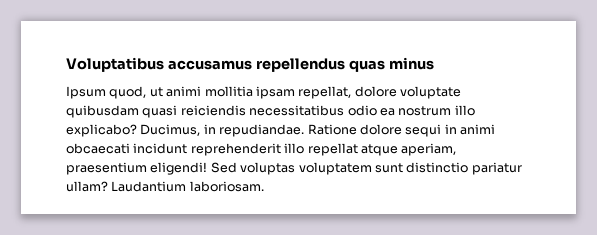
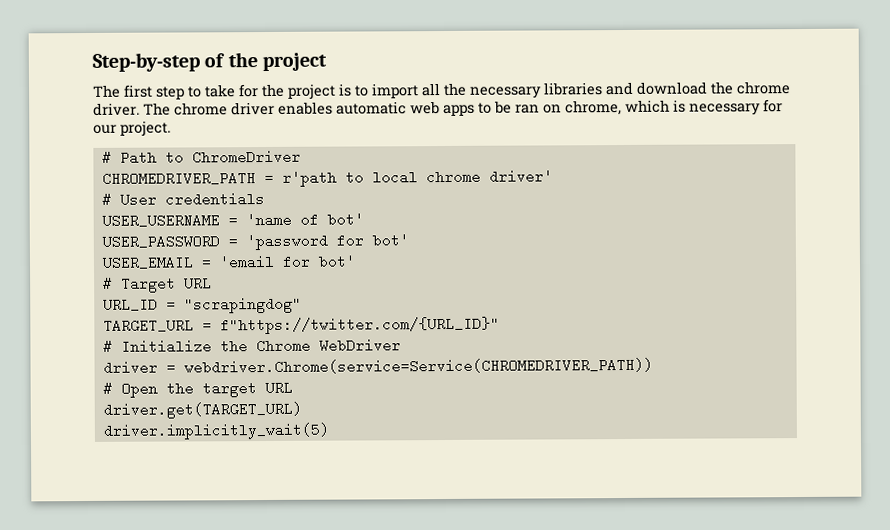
[66,57,434,72] [66,86,461,99] [66,105,475,118] [66,124,495,137] [66,143,457,156] [66,162,522,175] [66,181,264,192] Voluptatibus accusamus repellendus quas minus // Ipsum quod, ut animi mollitia ipsam repellat, dolore voluptate quibusdam quasi reiciendis necessitatibus odio ea nostrum illo explicabo? Ducimus, in repudiandae. Ratione dolore sequi in animi obcaecati incidunt reprehenderit illo repellat atque aperiam, praesentium eligendi! Sed voluptas voluptatem sunt distinctio pariatur ullam? Laudantium laboriosam. -> [92,52,327,72] [92,81,791,100] [93,99,783,117] [93,120,171,137] [101,149,301,165] [101,169,553,187] [101,192,265,207] [101,212,364,228] [101,233,409,251] [101,254,356,270] [102,276,212,293] [102,296,302,314] [102,316,500,335] [102,338,401,354] [102,357,653,375] [102,380,293,398] [102,401,302,419] [102,422,329,440] Step-by-step of the project // The first step to take for the project is to import all the necessary libraries and download the chrome driver. The chrome driver enables automatic web apps to be ran on chrome, which is necessary for our project. // # Path to ChromeDriver // CHROMEDRIVER_PATH = r'path to local chrome driver' // # User credentials // USER_USERNAME = 'name of bot' // USER_PASSWORD = 'password for bot' // USER_EMAIL = 'email for bot' // # Target URL // URL_ID = "scrapingdog" // TARGET_URL = f"https://twitter.com/{URL_ID}" // # Initialize the Chrome WebDriver // driver = webdriver.Chrome(service=Service(CHROMEDRIVER_PATH)) // # Open the target URL // driver.get(TARGET_URL) // driver.implicitly_wait(5)

